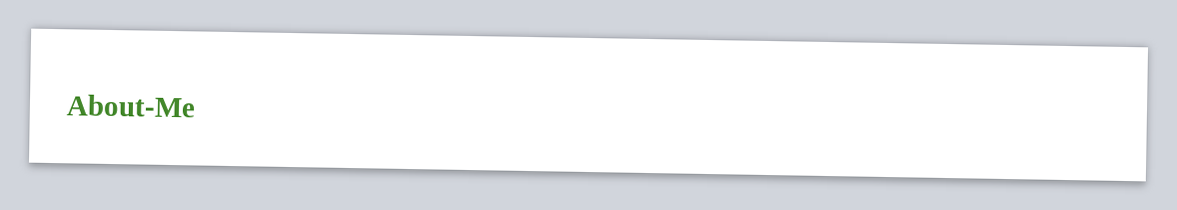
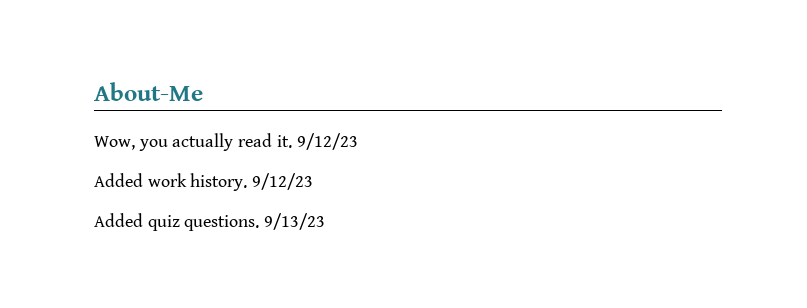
(196, 106) none -> [94,133,358,151] [94,173,314,191] [94,213,326,231] // Wow, you actually read it. 9/12/23 // Added work history. 9/12/23 // Added quiz questions. 9/13/23

